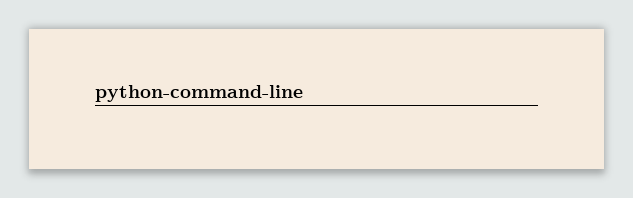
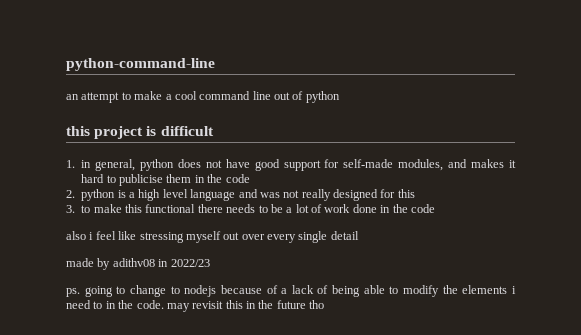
(303, 93) none -> [66,91,340,103] [66,126,214,139] [66,159,516,171] [81,174,250,186] [66,189,415,201] [66,204,435,213] [66,231,359,243] [66,258,210,270] [66,285,516,297] [66,300,325,312] // an attempt to make a cool command line out of python // this project is difficult // 1. in general, python does not have good support for self-made modules, and makes it hard to publicise them in the code // 2. python is a high level language and was not really designed for this // 3. to make this functional there needs to be a lot of work done in the code // also i feel like stressing myself out over every single detail // made by adithv08 in 2022/23 // ps. going to change to nodejs because of a lack of being able to modify the elements i need to in the code. may revisit this in the future tho

